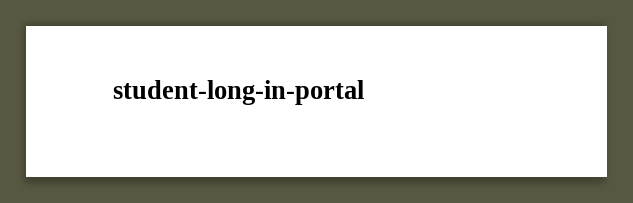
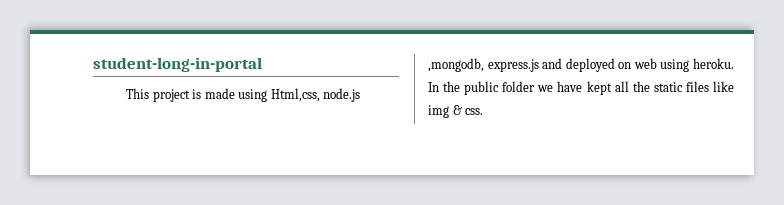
(364, 92) none -> [126,88,361,102] [428,58,734,72] [428,81,734,95] [428,105,484,118] // This project is made using Html,css, node.js ,mongodb, express.js and deployed on web using heroku. In the public folder we have kept all the static files like img & css.

